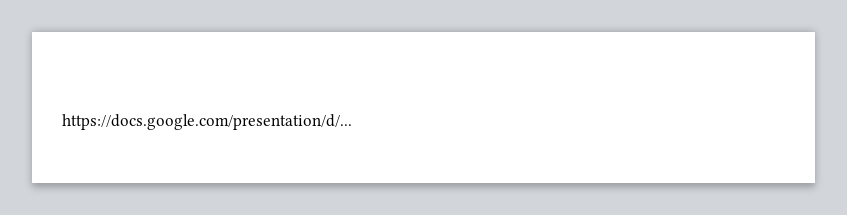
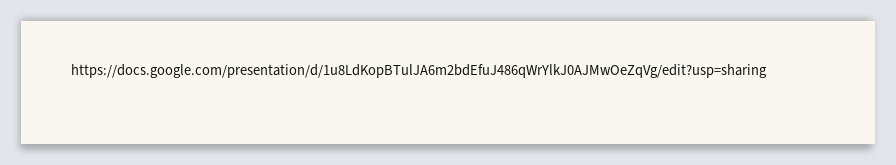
[62,114,352,130] https://docs.google.com/presentation/d/... -> [71,64,767,78] https://docs.google.com/presentation/d/1u8LdKopBTulJA6m2bdEfuJ486qWrYlkJ0AJMwOeZqVg/edit?usp=sharing

